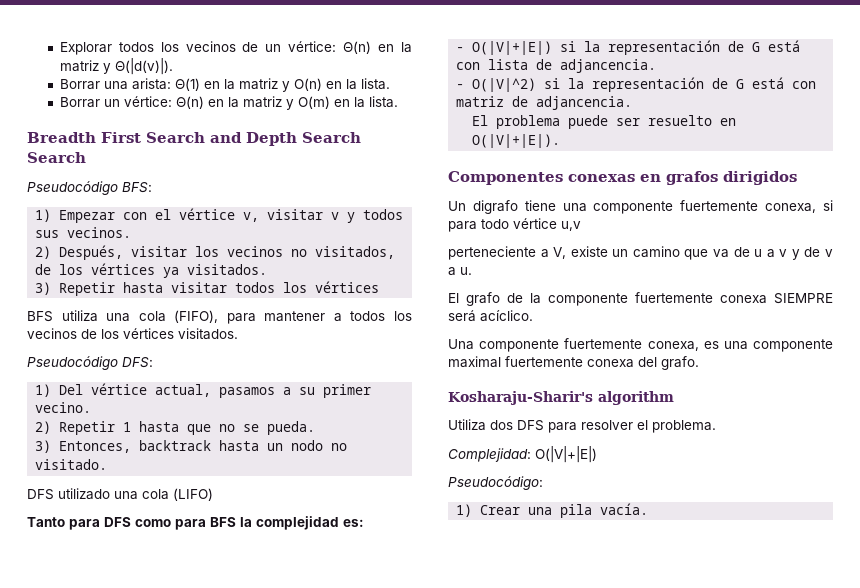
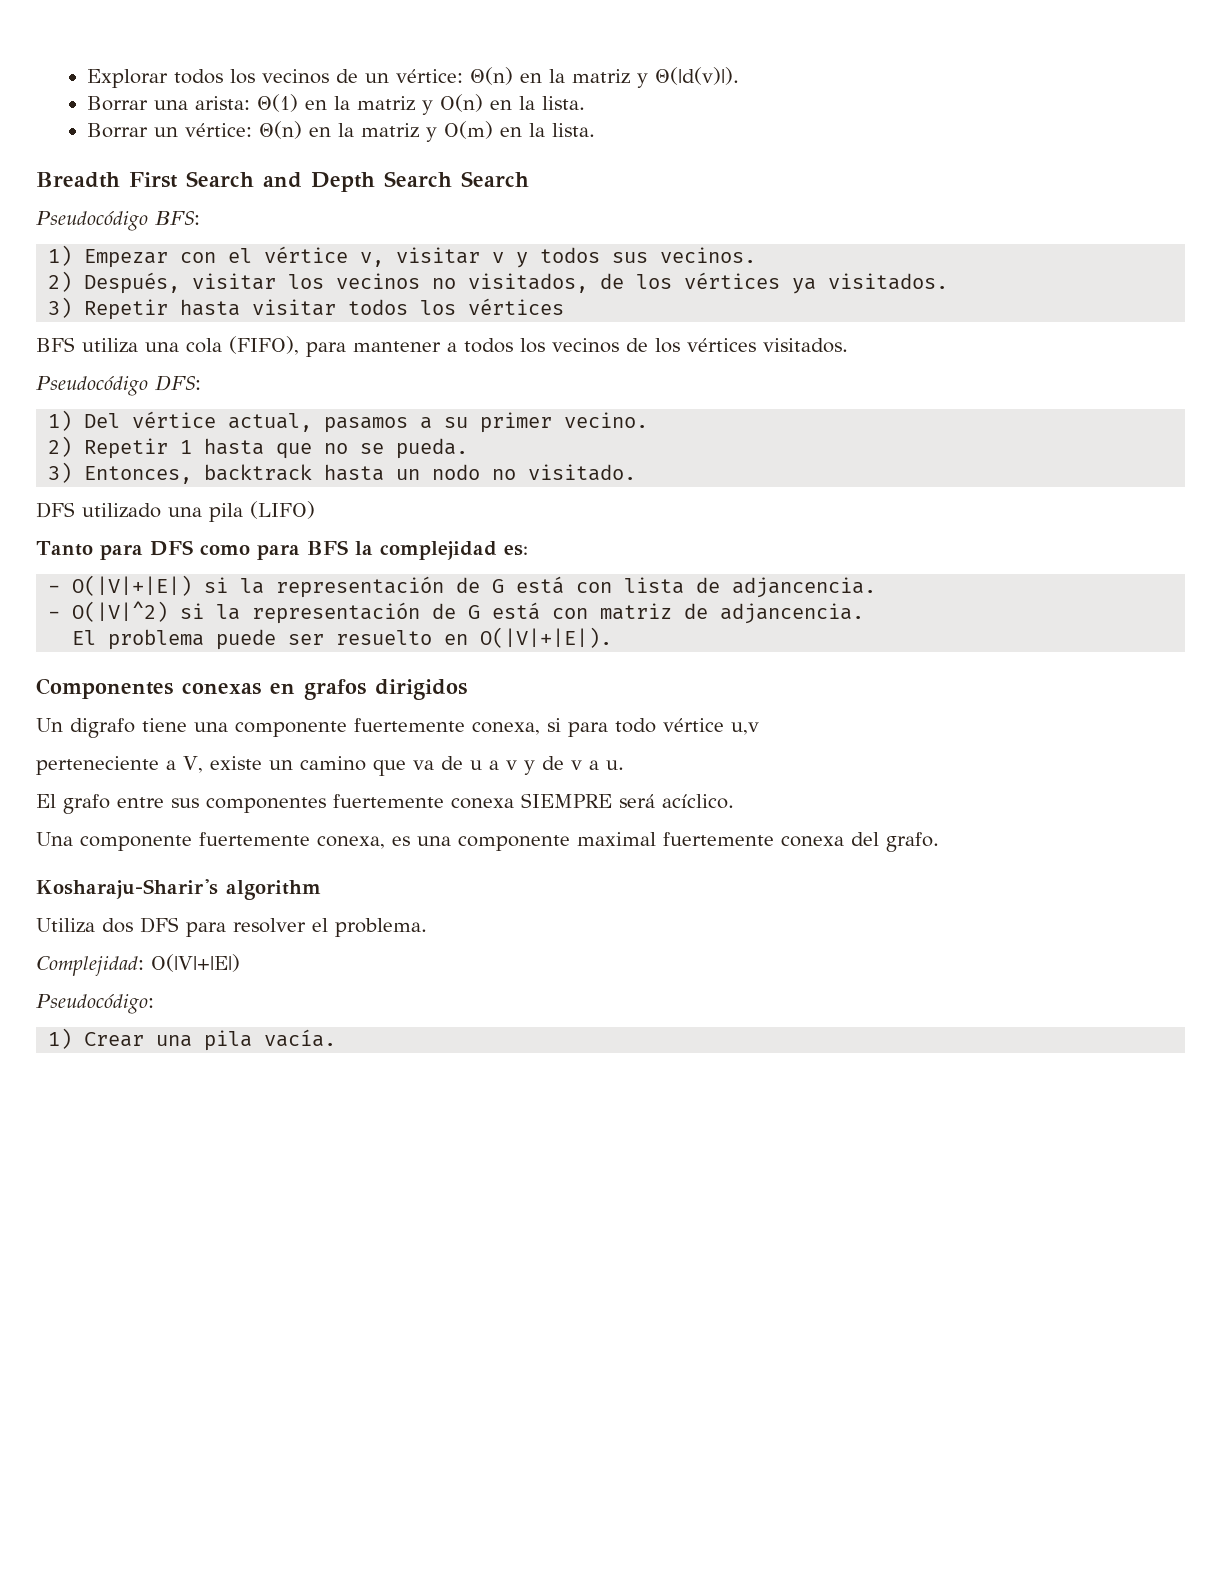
[142,489,169,500] cola -> [209,503,243,522] pila
[507,293,628,306] de la componente -> [117,797,326,813] entre sus componentes

